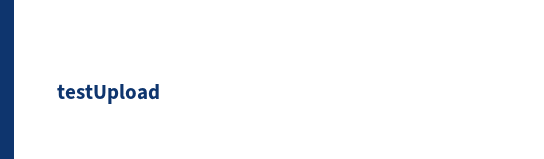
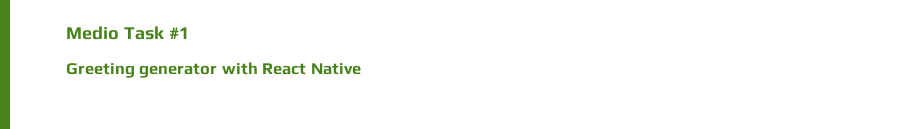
[57,84,160,104] testUpload -> [66,26,189,40] [66,62,361,78] Medio Task #1 // Greeting generator with React Native

